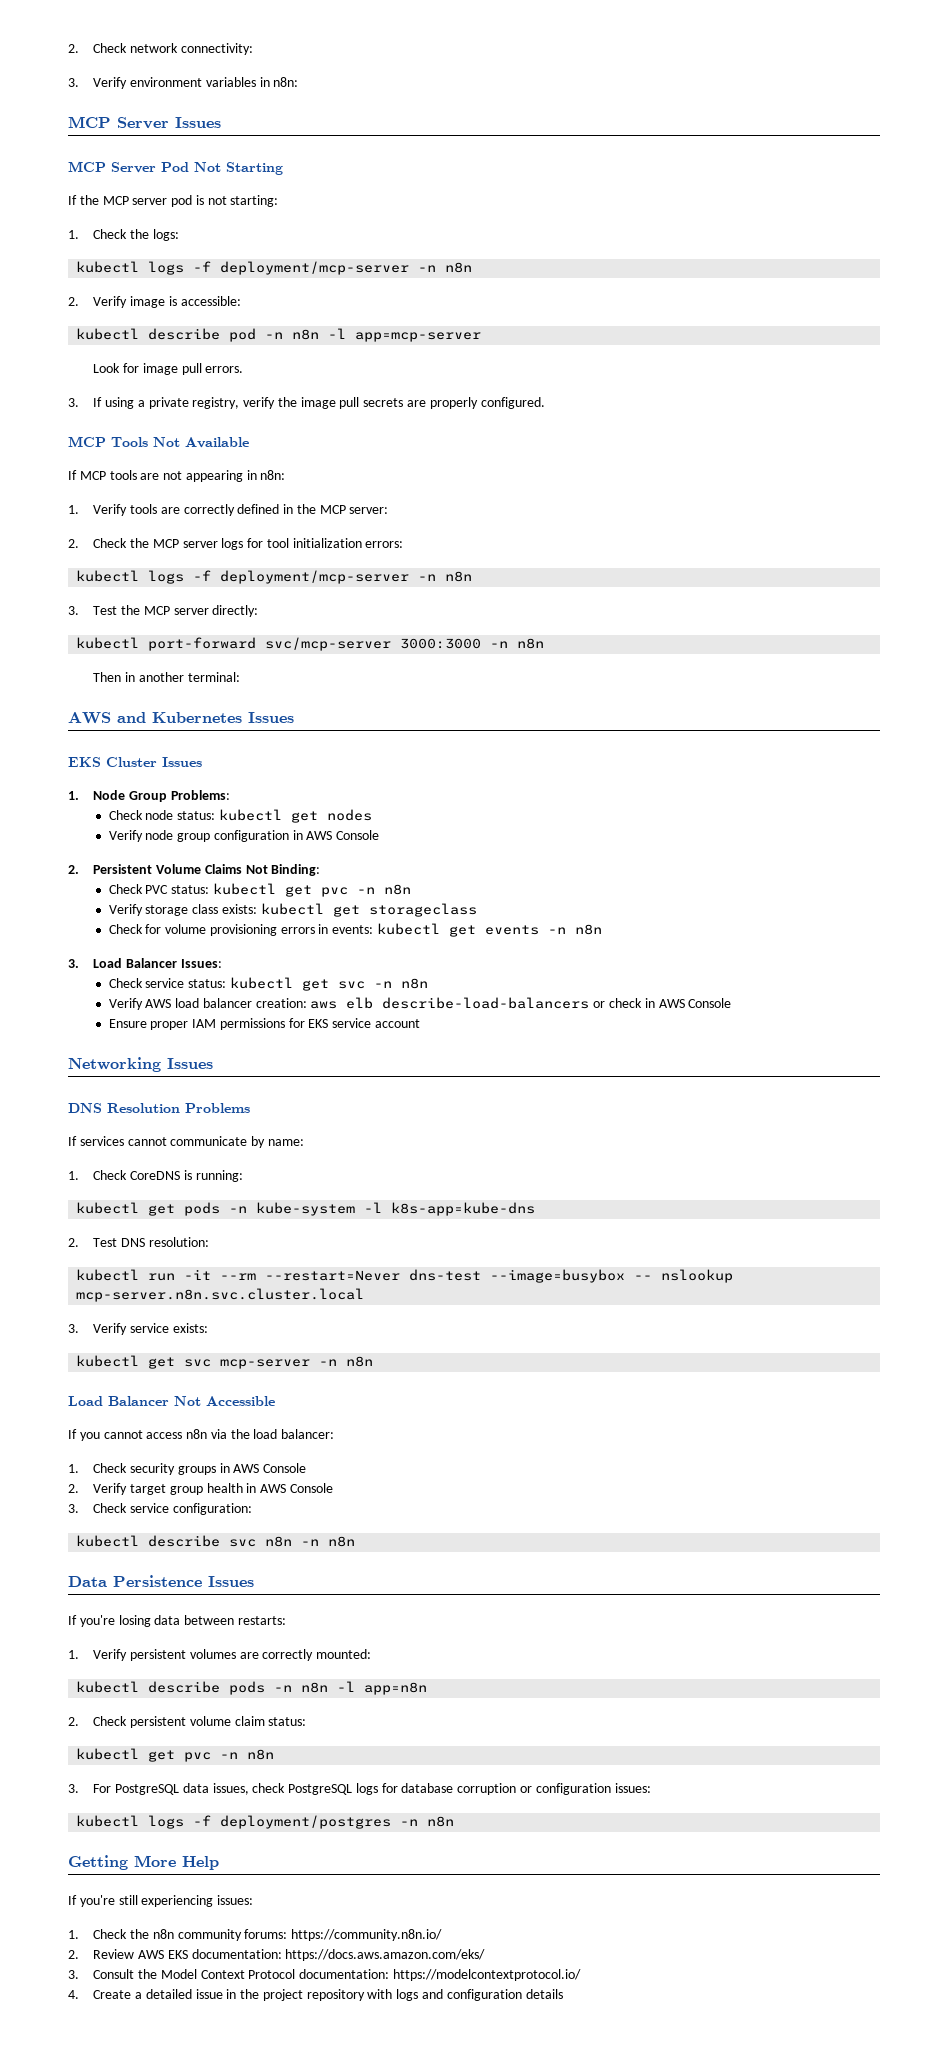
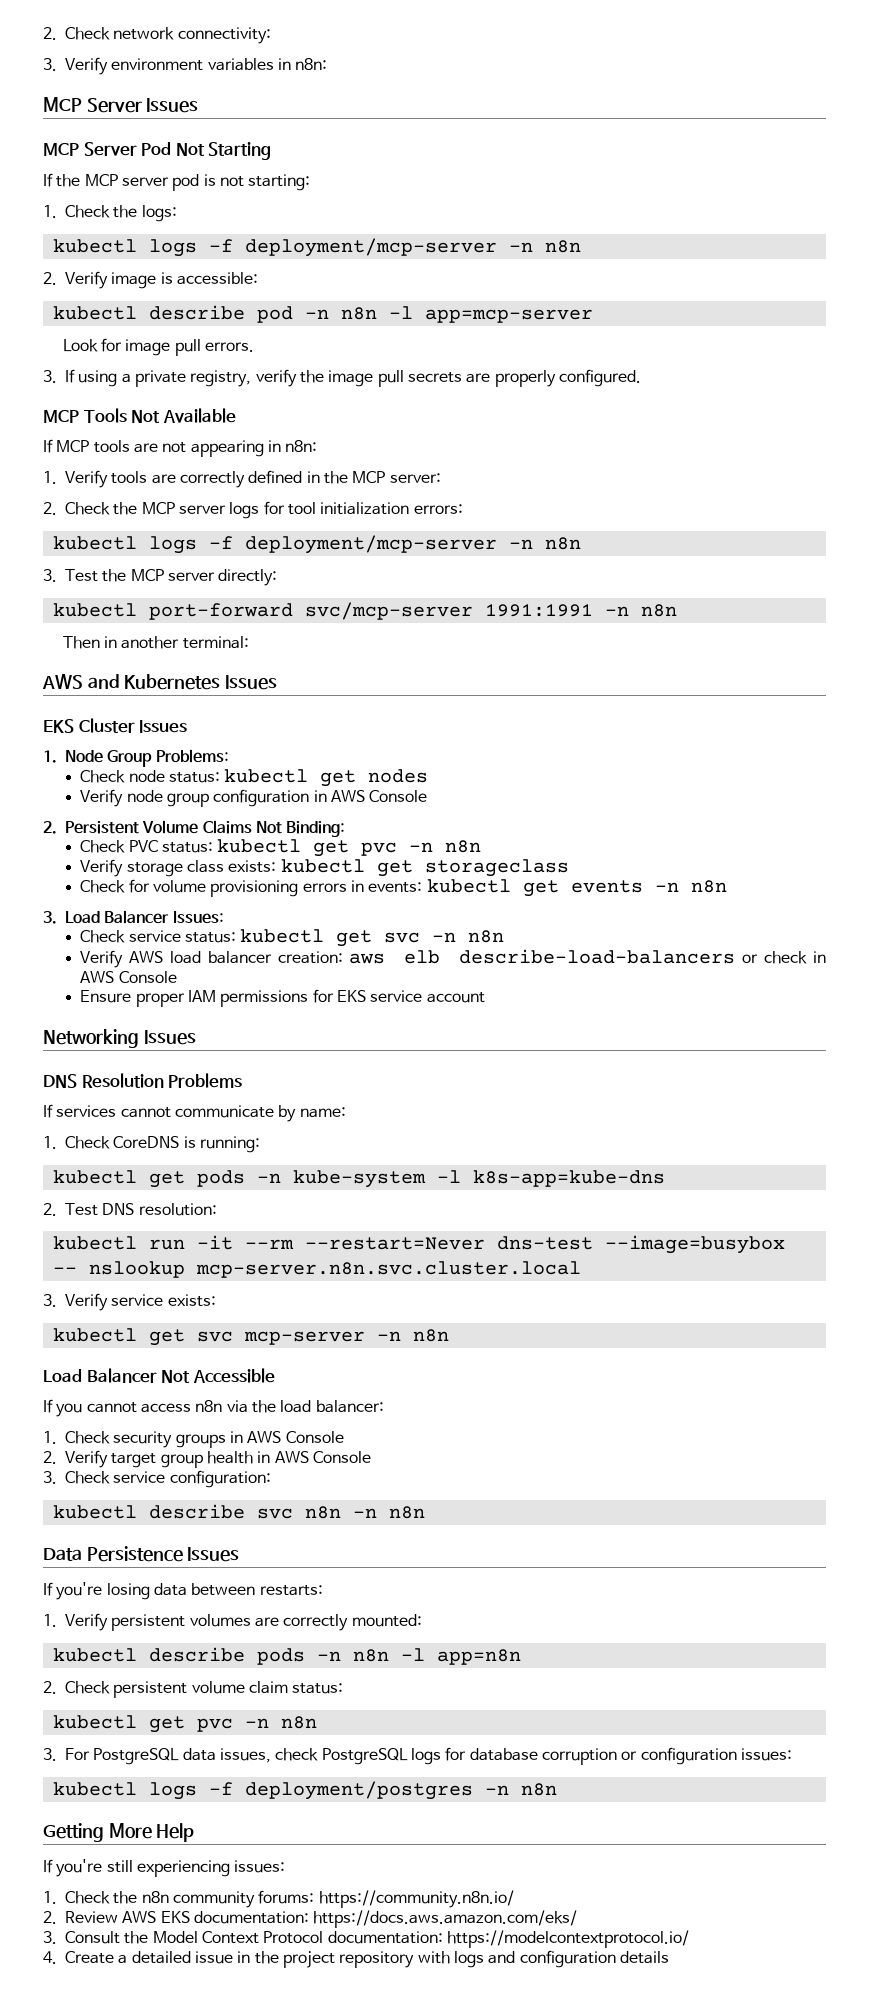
[400,638,482,649] 3000:3000 -> [484,604,593,617] 1991:1991

